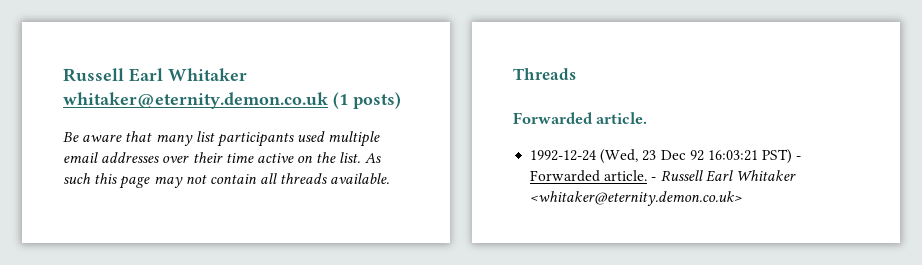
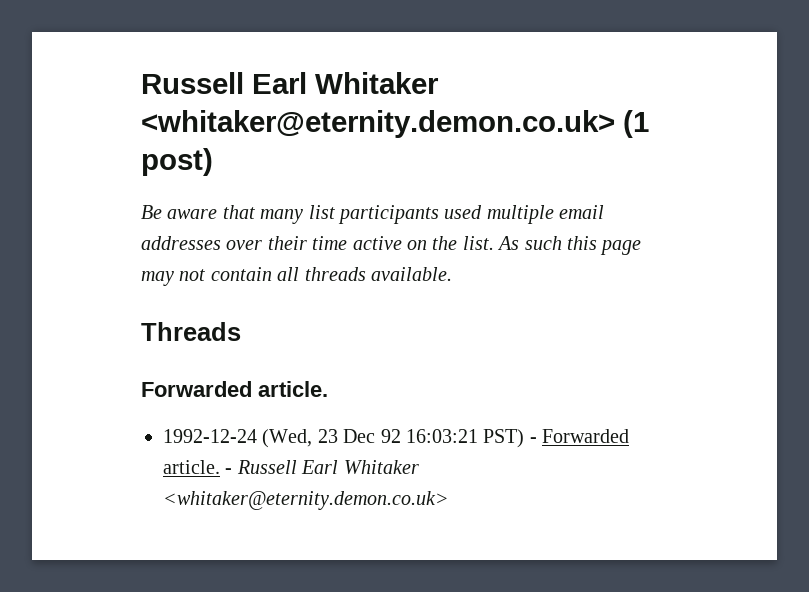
[63,68,247,82] [63,92,401,109] Russell Earl Whitaker whitaker@eternity.demon.co.uk (1 posts) -> [141,72,439,94] [141,110,649,138] [141,148,213,176] Russell Earl Whitaker <whitaker@eternity.demon.co.uk> (1 post)

